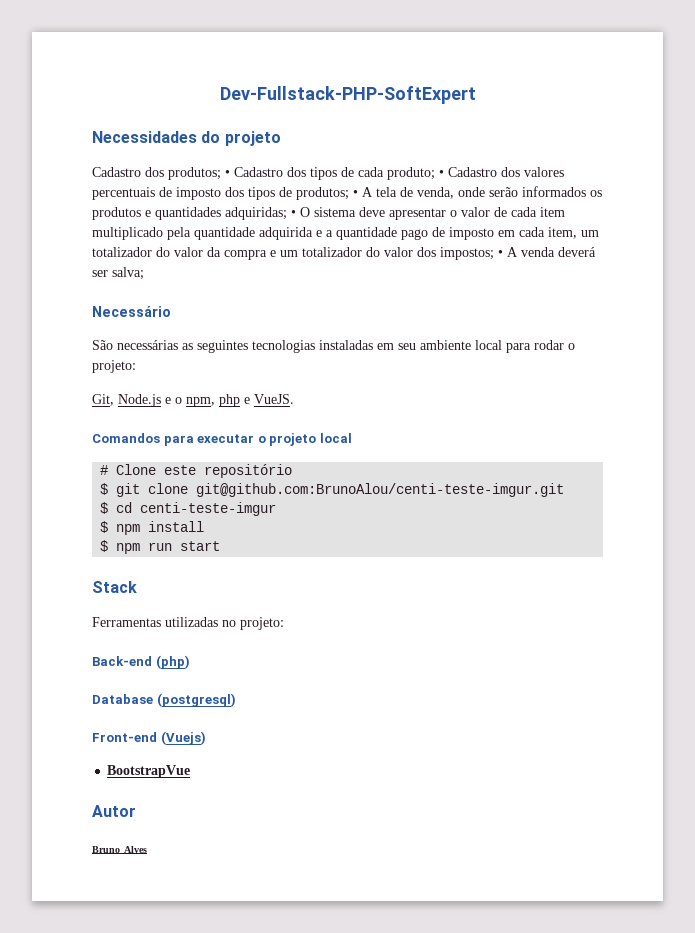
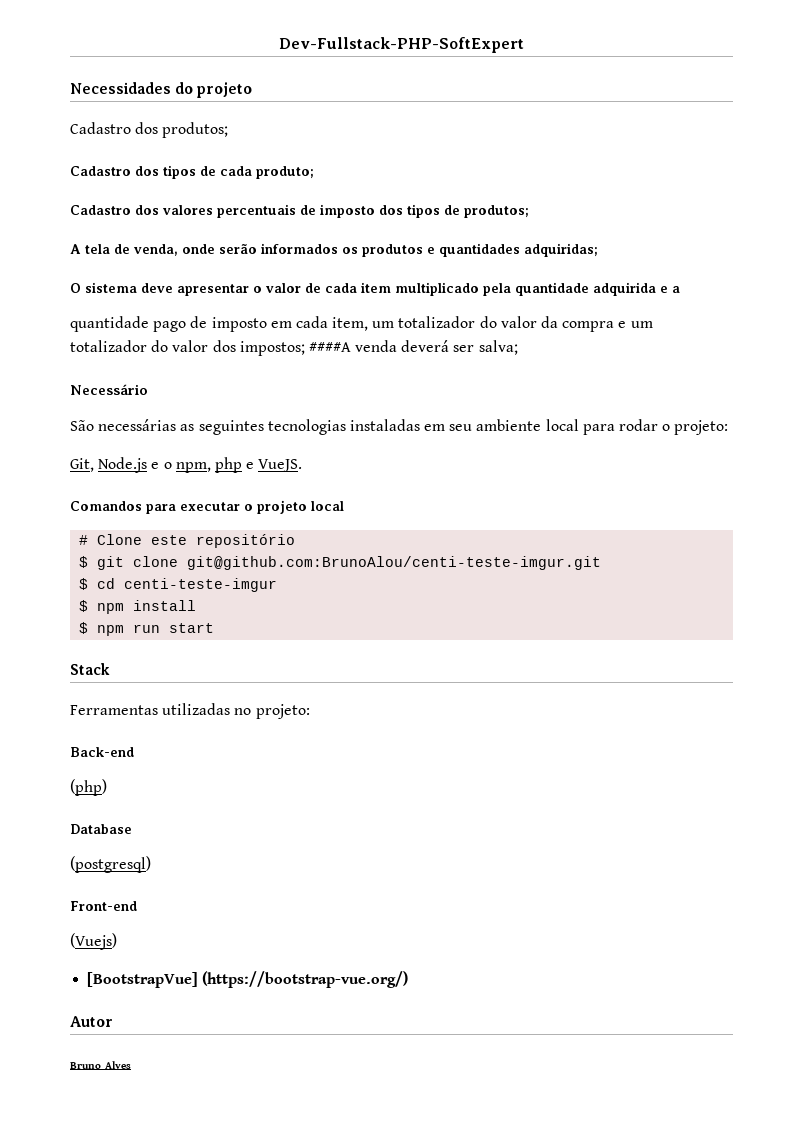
[225,170,230,177] • -> (229, 130) //
[439,170,444,177] • -> (314, 172) //
[353,190,358,197] • -> (529, 211) //
[291,210,296,217] • -> (598, 250) //
(333, 233) none -> (680, 289) //
[498,247,518,257] • A -> [308,342,351,352] ####A
(152, 661) none -> (134, 752) //
(153, 699) none -> (132, 829) //
(157, 737) none -> (137, 906) //
[107,765,191,778] BootstrapVue -> [87,971,409,988] [BootstrapVue] (https://bootstrap-vue.org/)

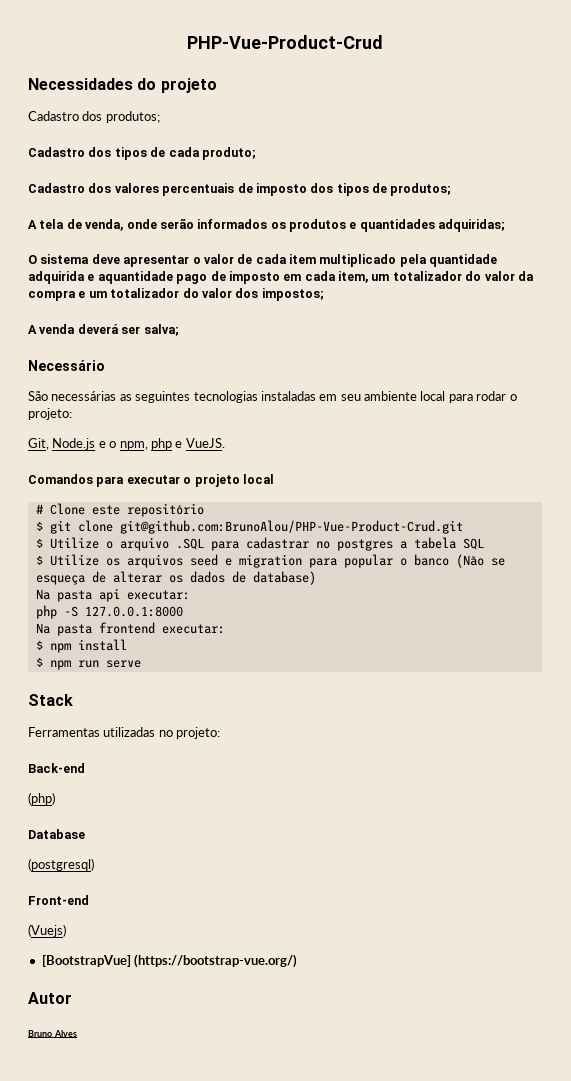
[279,37,524,53] Dev-Fullstack-PHP-SoftExpert -> [187,35,383,49] PHP-Vue-Product-Crud
[672,286,680,293] [70,316,149,332] a // quantidade -> [97,271,173,284] aquantidade
[308,342,351,352] ####A -> [28,325,37,334] // A
[187,556,602,570] [79,578,278,592] git@github.com:BrunoAlou/centi-teste-imgur.git // $ cd centi-teste-imgur -> [119,520,463,534] [35,537,484,551] [35,554,505,568] [35,571,316,585] [35,588,190,602] [35,605,183,619] [35,622,225,636] git@github.com:BrunoAlou/PHP-Vue-Product-Crud.git // $ Utilize o arquivo .SQL para cadastrar no postgres a tabela SQL // $ Utilize os arquivos seed e migration para popular o banco (Não se esqueça de alterar os dados de database) // Na pasta api executar: // php -S 127.0.0.1:8000 // Na pasta frontend executar:
[169,623,215,633] start -> [105,660,141,668] serve

